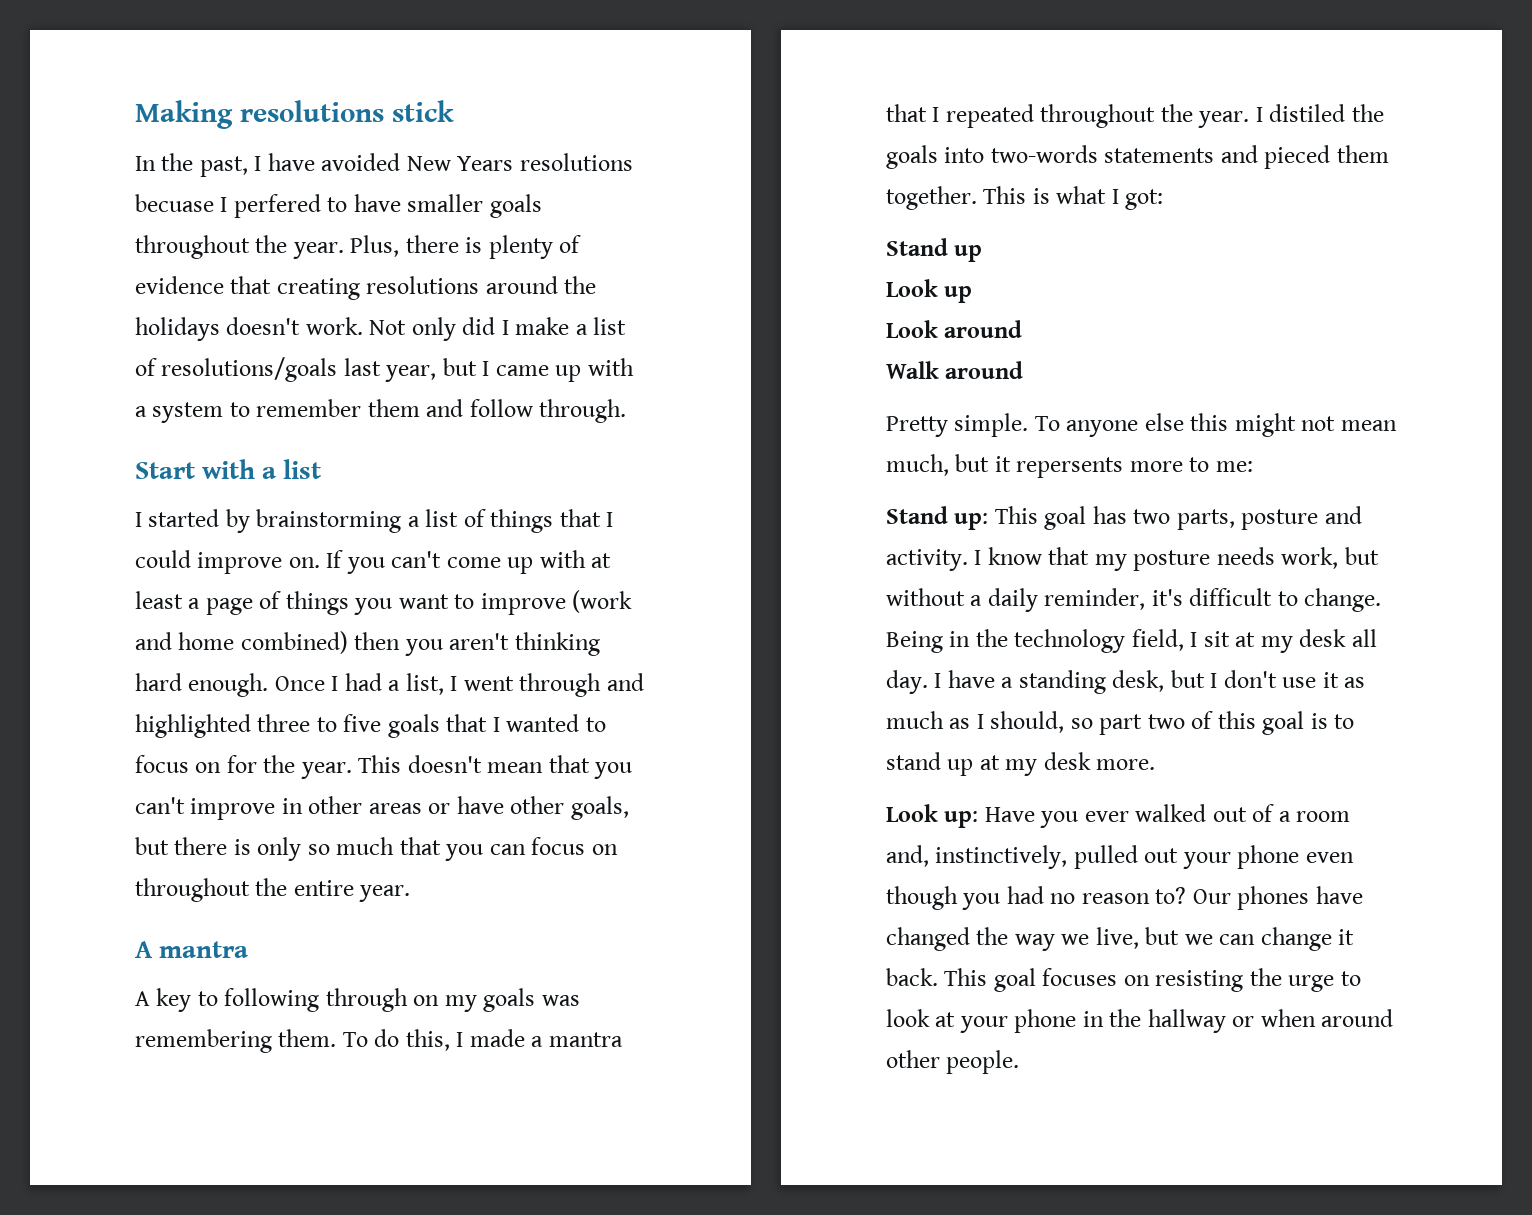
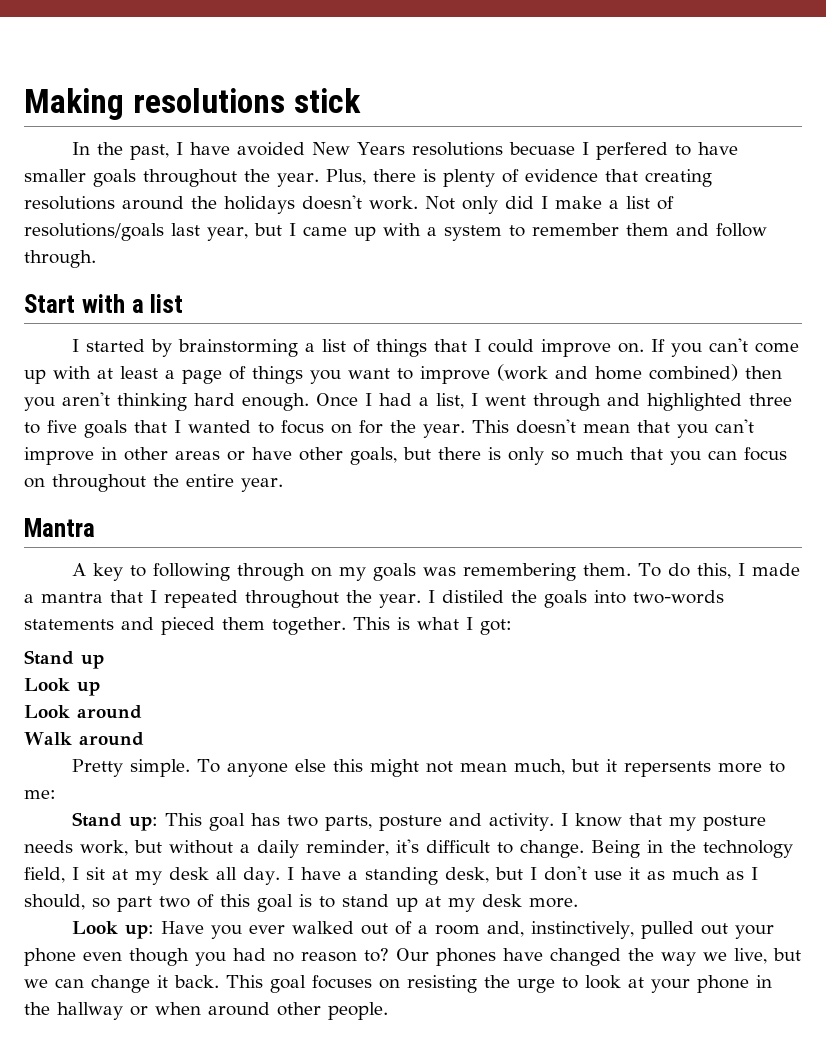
[135,941,249,958] A mantra -> [24,518,95,537] Mantra

